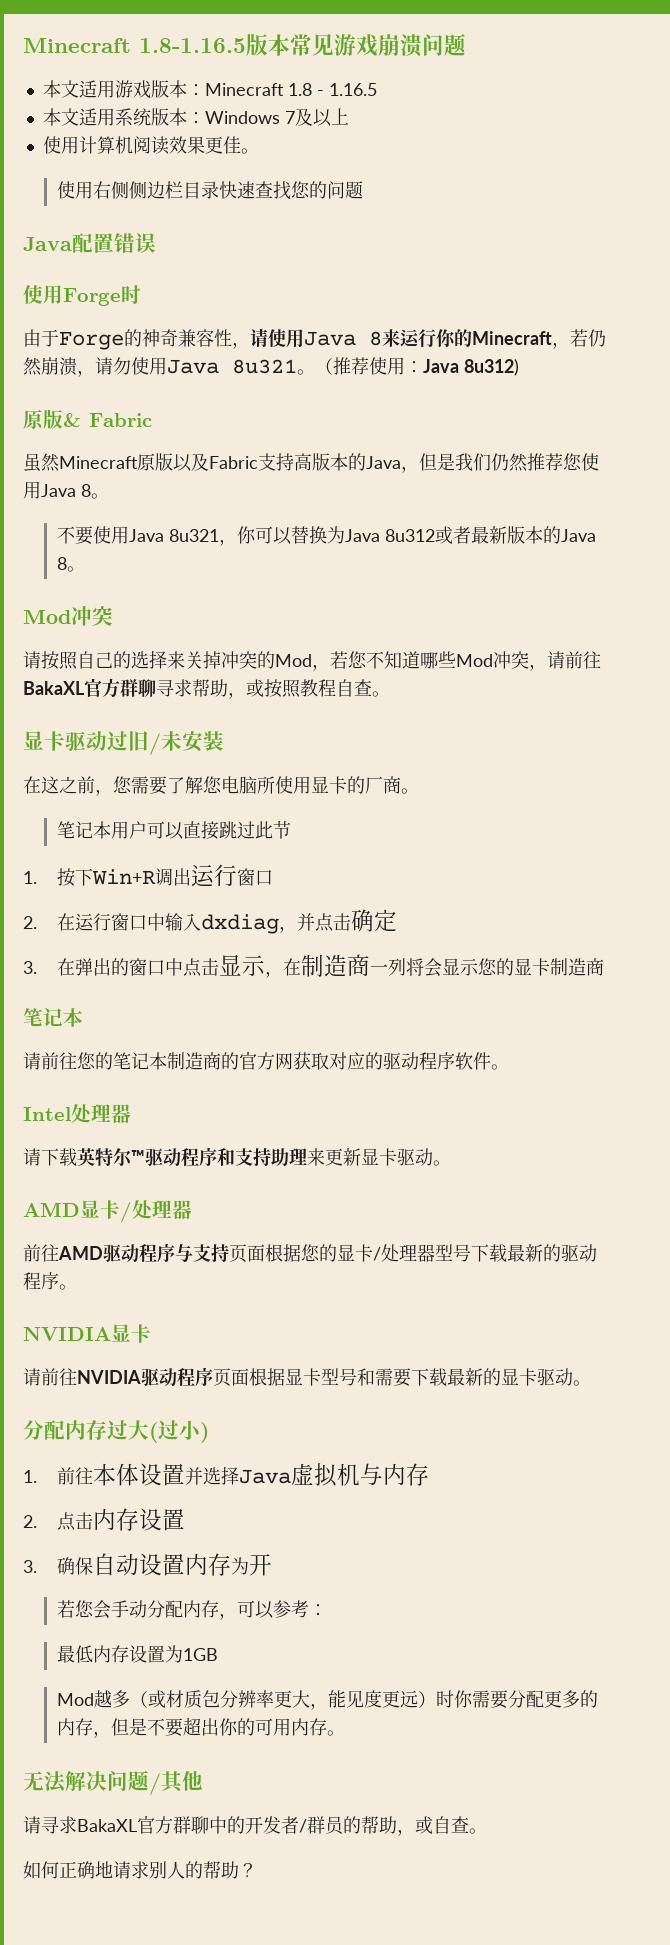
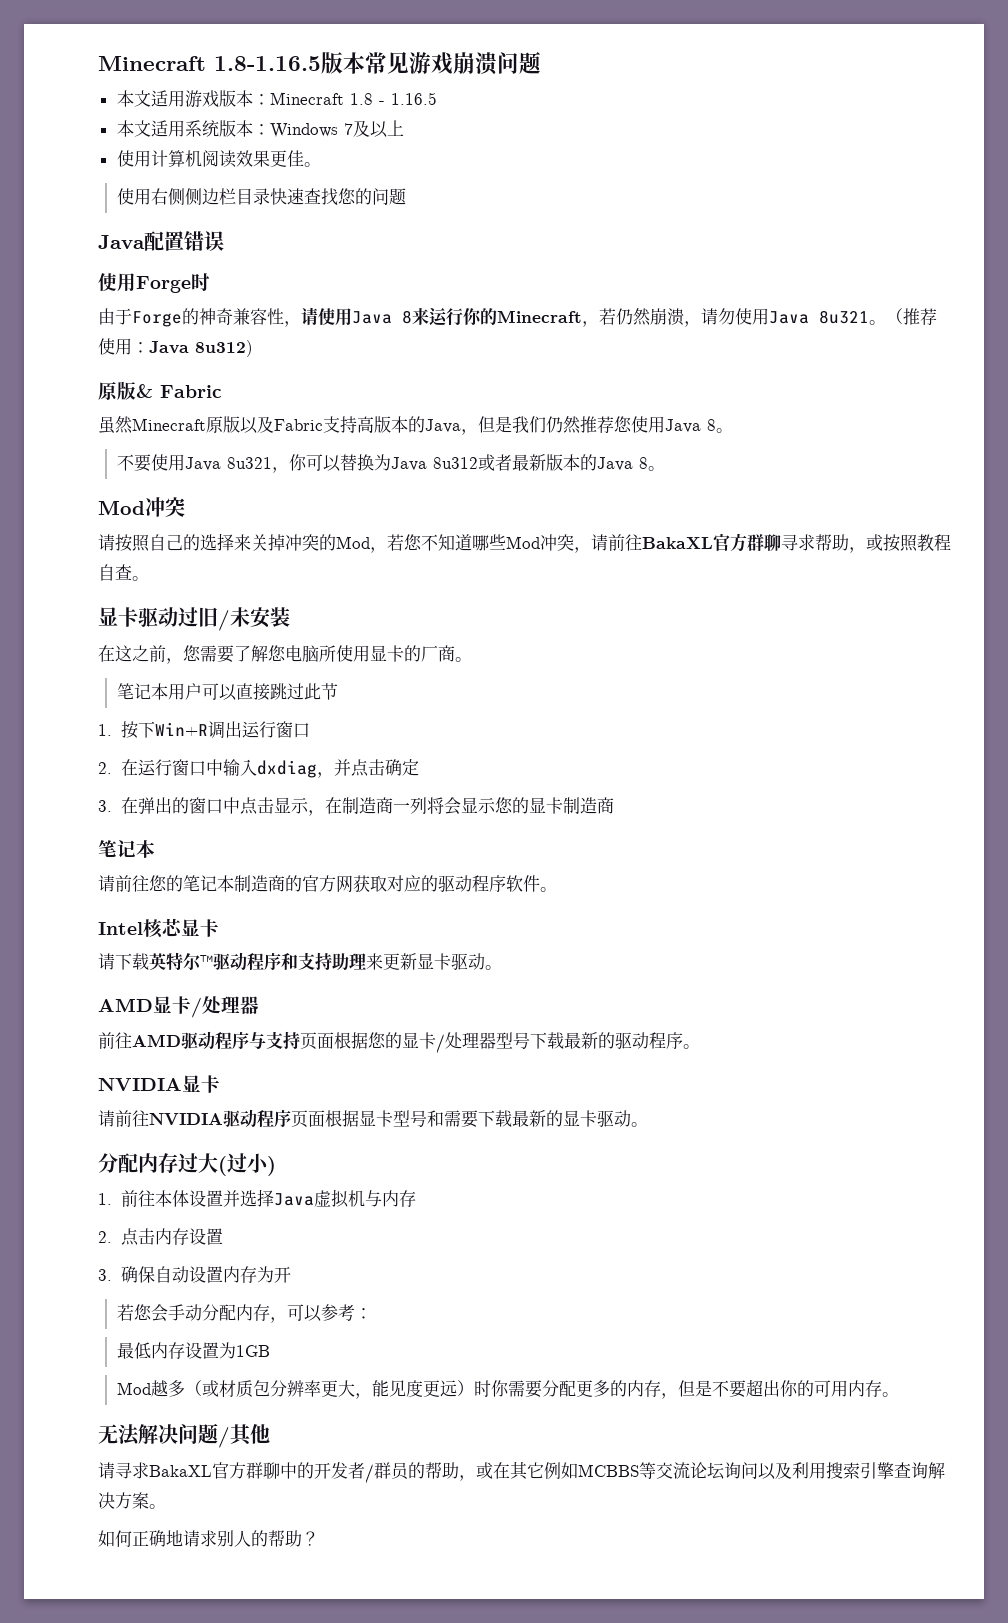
[71,1104,131,1123] 处理器 -> [143,918,219,938] 核芯显卡
[433,1816,469,1834] 自查 -> [493,1461,945,1480] [98,1492,149,1509] 在其它例如MCBBS等交流论坛询问以及利用搜索引擎查询解决方案

